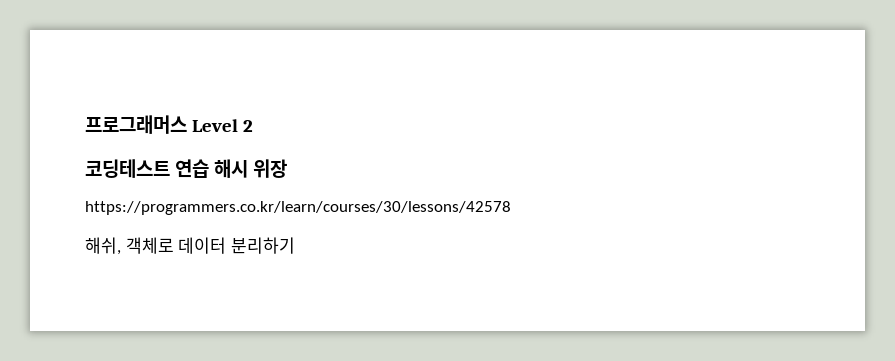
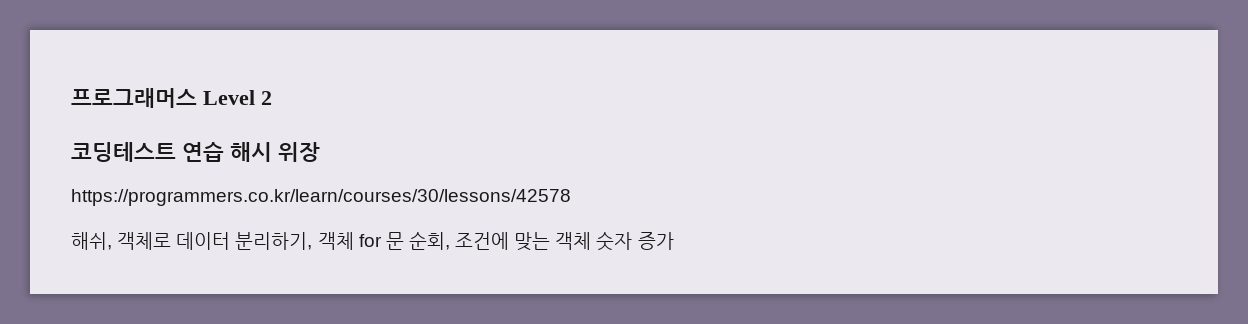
[230,237,295,254] 분리하기 -> [235,231,674,251] 분리하기, 객체 for 문 순회, 조건에 맞는 객체 숫자 증가

